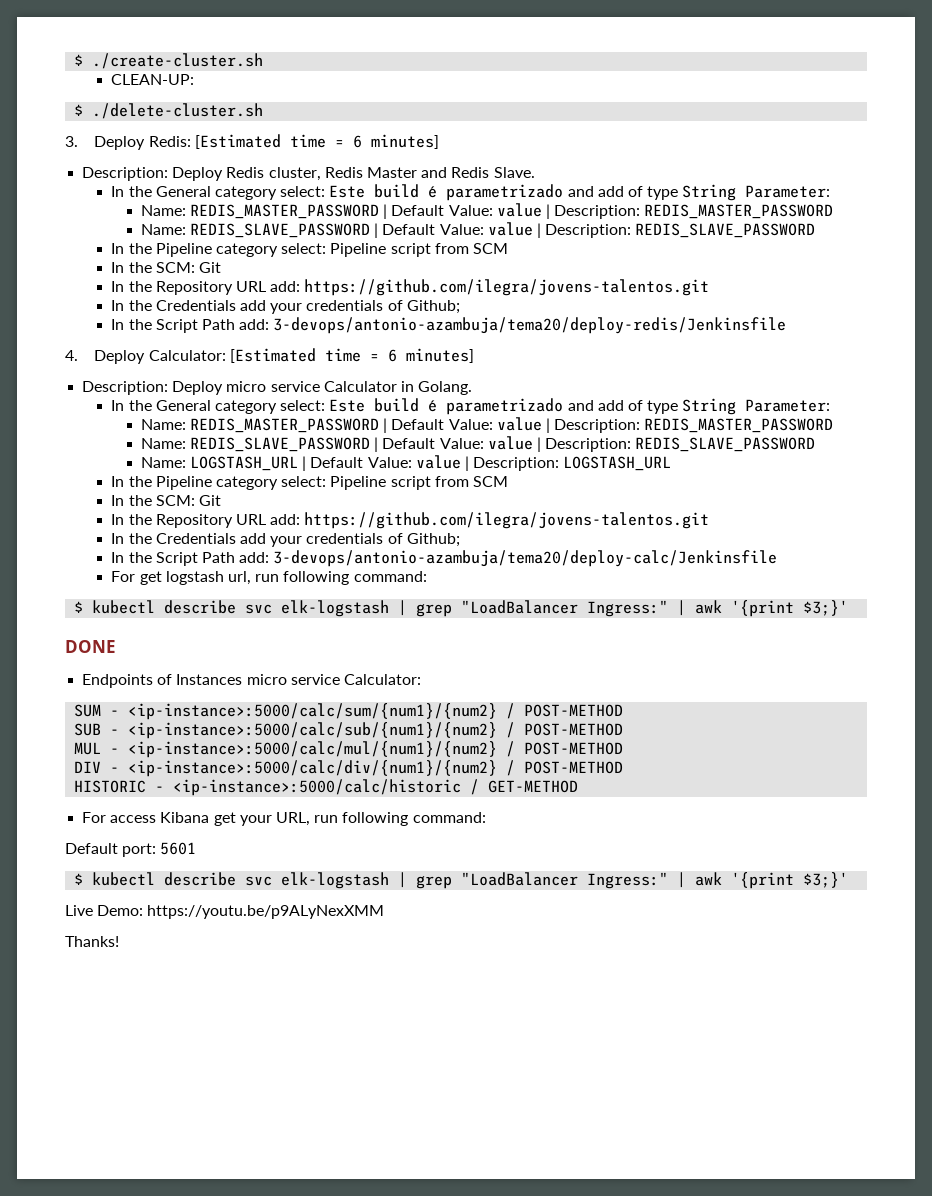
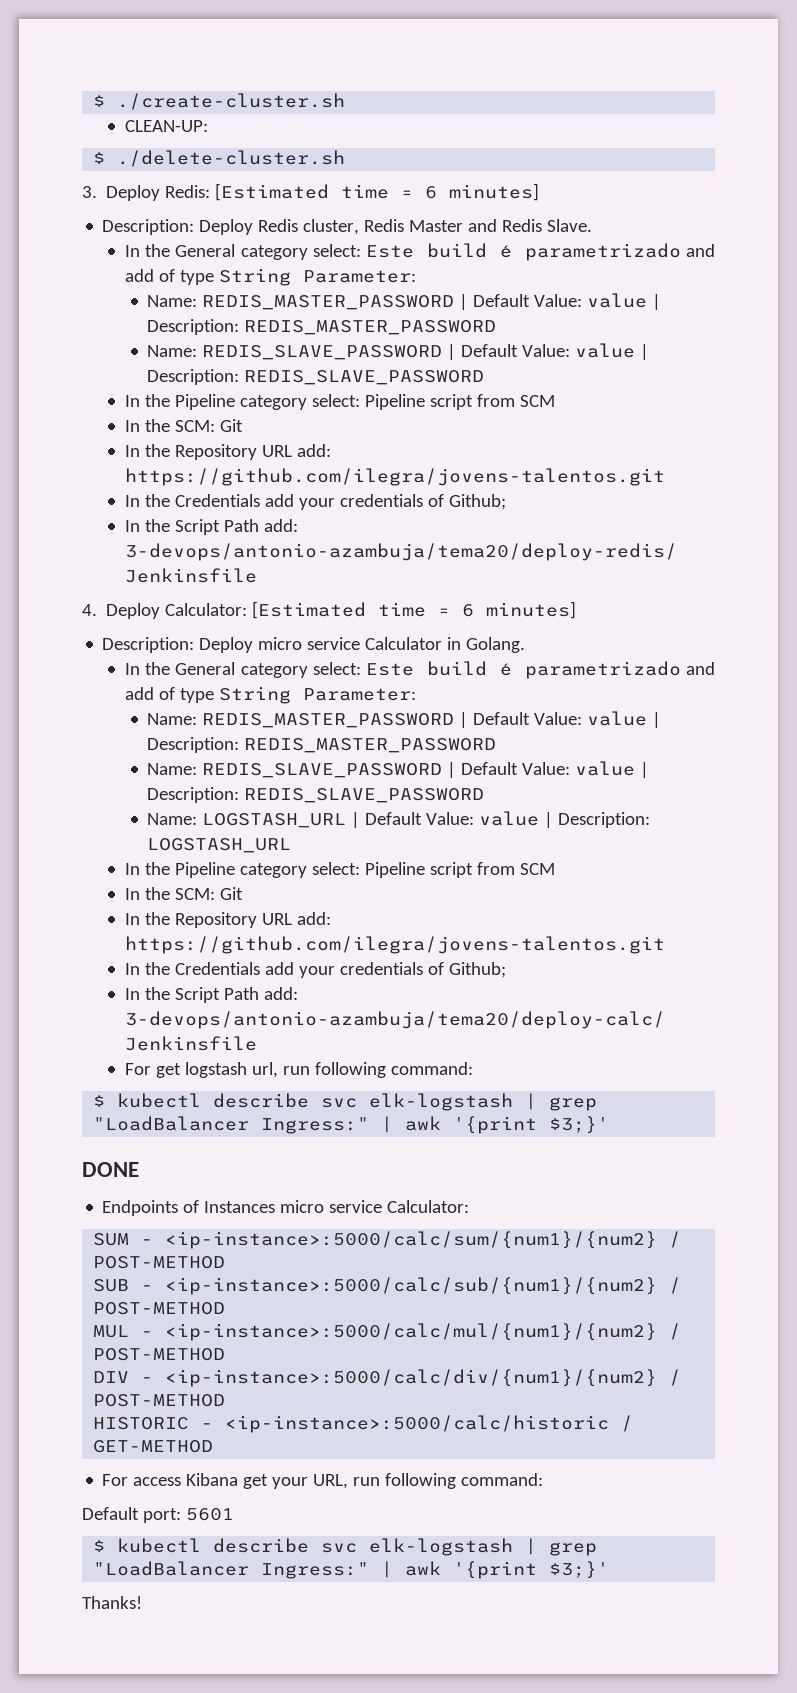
[65,905,385,919] // Live Demo: https://youtu.be/p9ALyNexXMM -> (610, 1570) none

